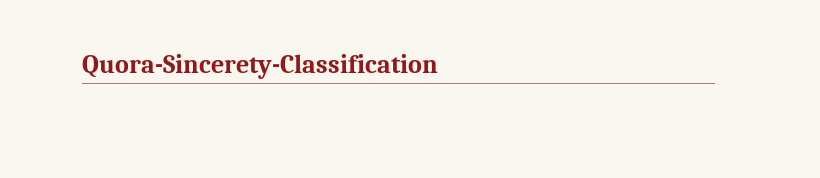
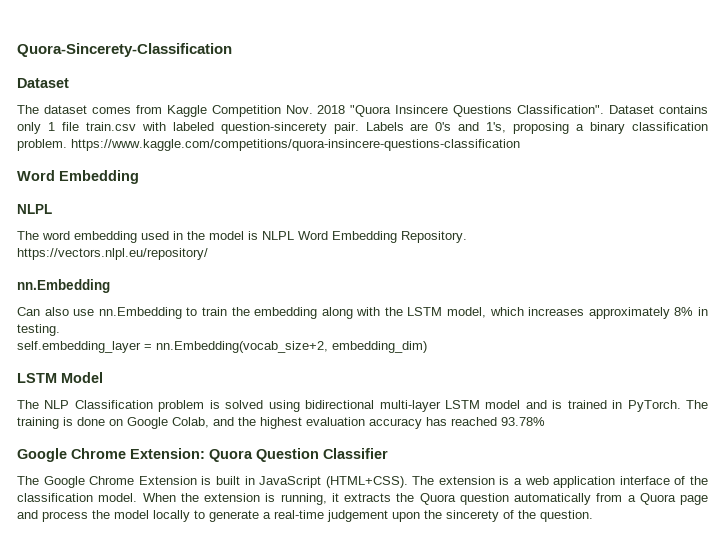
(438, 66) none -> [17,78,69,88] [17,105,708,117] [17,122,708,134] [17,139,520,151] [17,170,139,184] [17,204,52,214] [17,231,467,243] [17,248,208,260] [17,279,110,293] [17,307,708,319] [17,324,60,336] [17,341,427,353] [17,372,103,383] [17,400,708,412] [17,417,545,429] [17,448,388,462] [17,476,708,488] [17,493,708,505] [17,510,593,522] // Dataset // The dataset comes from Kaggle Competition Nov. 2018 "Quora Insincere Questions Classification". Dataset contains only 1 file train.csv with labeled question-sincerety pair. Labels are 0's and 1's, proposing a binary classification problem. https://www.kaggle.com/competitions/quora-insincere-questions-classification // Word Embedding // NLPL // The word embedding used in the model is NLPL Word Embedding Repository. // https://vectors.nlpl.eu/repository/ // nn.Embedding // Can also use nn.Embedding to train the embedding along with the LSTM model, which increases approximately 8% in testing. // self.embedding_layer = nn.Embedding(vocab_size+2, embedding_dim) // LSTM Model // The NLP Classification problem is solved using bidirectional multi-layer LSTM model and is trained in PyTorch. The training is done on Google Colab, and the highest evaluation accuracy has reached 93.78% // Google Chrome Extension: Quora Question Classifier // The Google Chrome Extension is built in JavaScript (HTML+CSS). The extension is a web application interface of the classification model. When the extension is running, it extracts the Quora question automatically from a Quora page and process the model locally to generate a real-time judgement upon the sincerety of the question.

